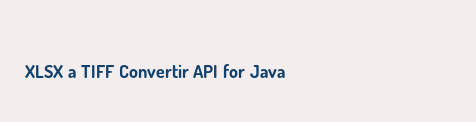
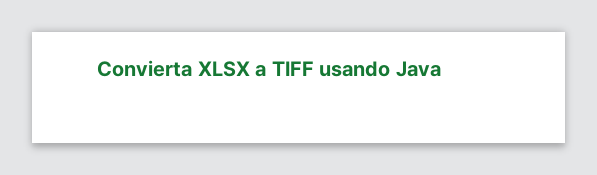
(25, 71) none -> [97,60,192,77] Convierta
[118,64,246,78] Convertir API for -> [319,61,391,77] usando

